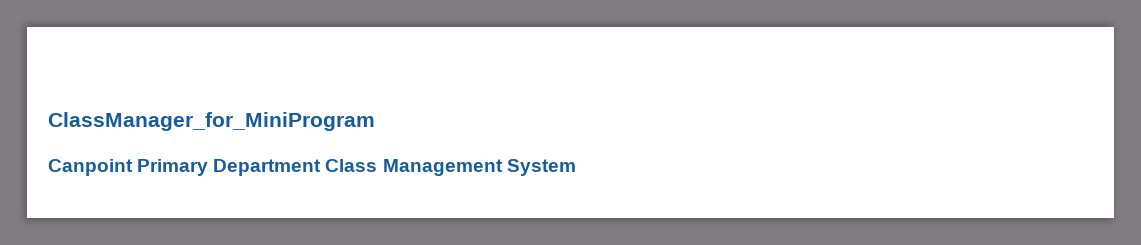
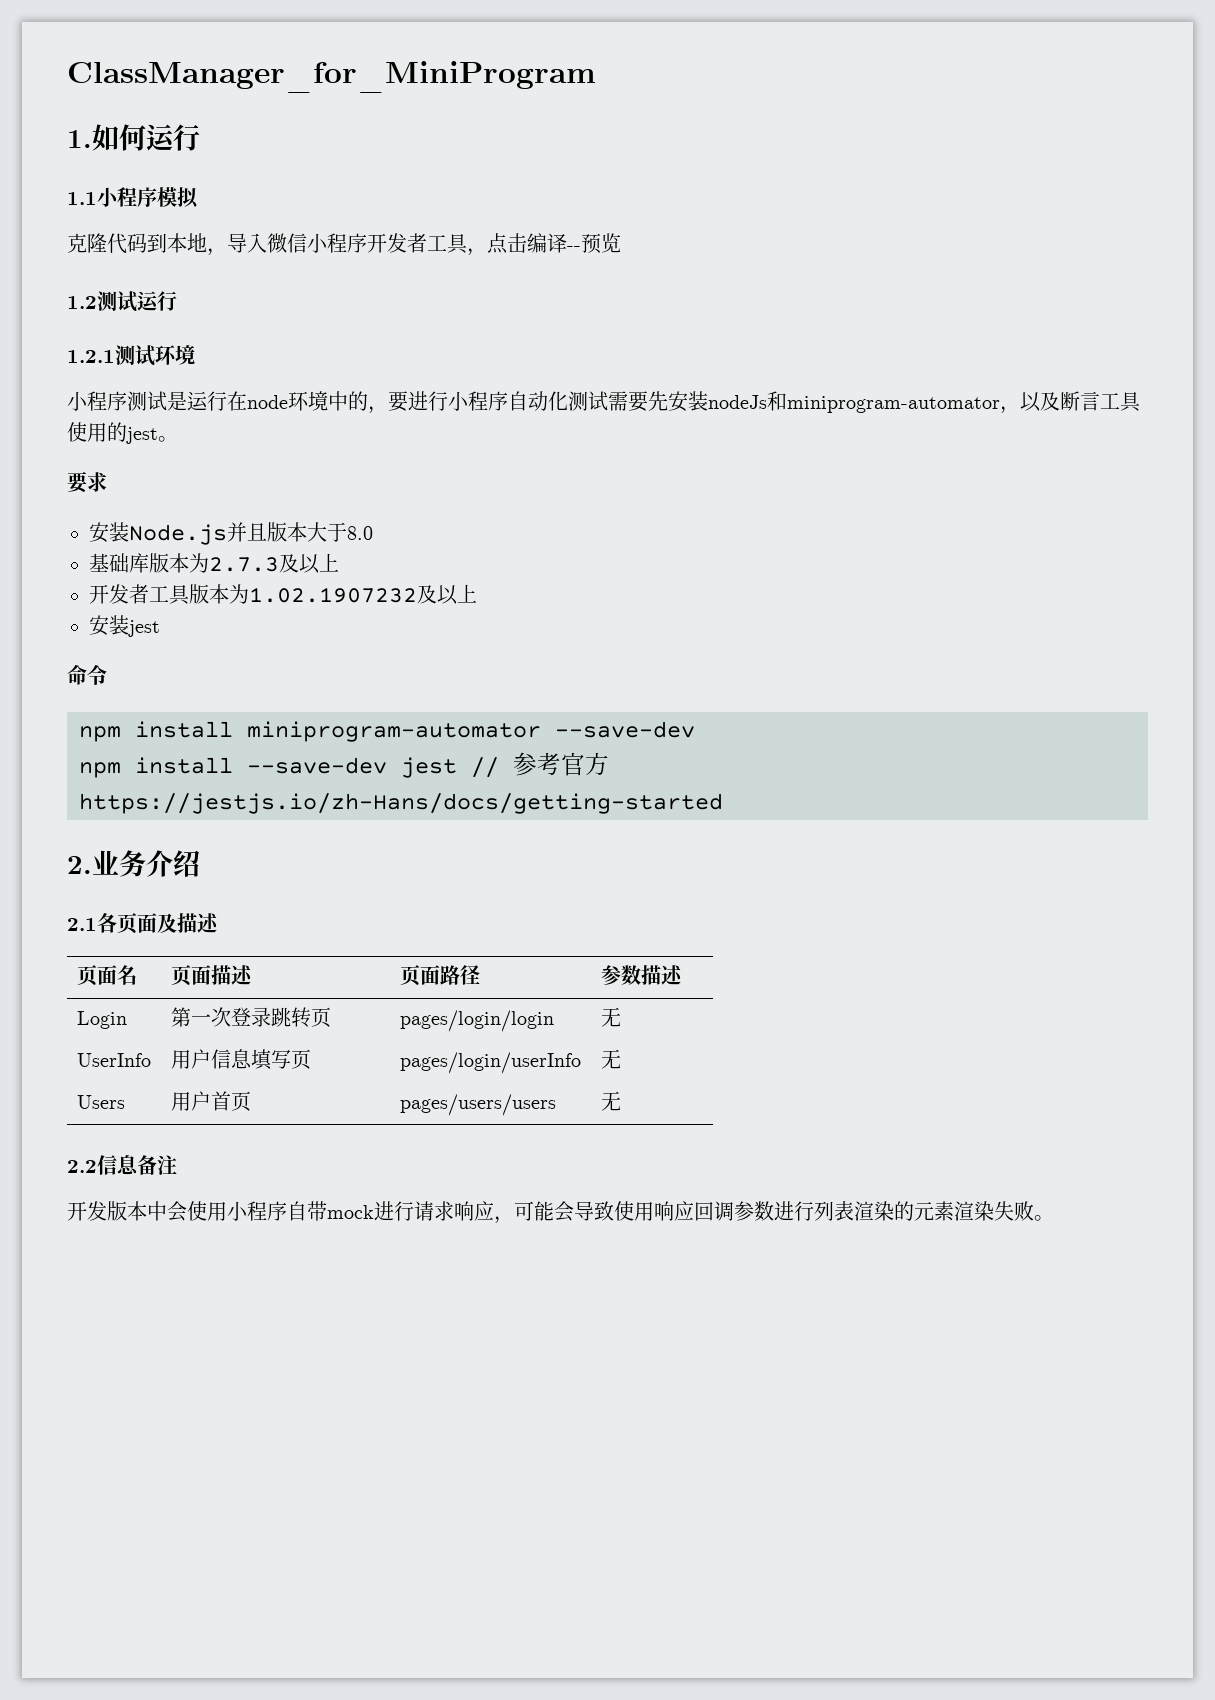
[48,159,576,176] Canpoint Primary Department Class Management System -> [67,124,200,151] [67,187,199,208] [67,233,621,256] [67,291,177,312] [67,345,195,366] [67,391,1141,414] [67,422,178,444] [67,472,107,493] [89,522,373,545] [89,553,339,574] [89,584,477,605] [89,615,160,637] [67,665,107,685] [79,721,695,742] [79,752,609,778] [79,793,723,814] [67,850,200,877] [67,913,219,934] [76,965,137,986] [170,965,253,986] [399,965,480,986] [600,965,683,985] [76,1011,127,1029] [170,1007,331,1028] [399,1010,554,1032] [600,1007,621,1027] [76,1053,151,1067] [170,1049,311,1070] [399,1052,581,1074] [600,1049,621,1069] [76,1095,125,1109] [170,1091,251,1111] [399,1094,556,1116] [600,1091,621,1111] [67,1155,177,1175] [67,1201,1054,1224] 1.如何运行 // 1.1小程序模拟 // 克隆代码到本地，导入微信小程序开发者工具，点击编译--预览 // 1.2测试运行 // 1.2.1测试环境 // 小程序测试是运行在node环境中的，要进行小程序自动化测试需要先安装nodeJs和miniprogram-automator，以及断言工具使用的jest。 // 要求 // 安装Node.js并且版本大于8.0 // 基础库版本为2.7.3及以上 // 开发者工具版本为1.02.1907232及以上 // 安装jest // 命令 // npm install miniprogram-automator --save-dev // npm install --save-dev jest // 参考官方https://jestjs.io/zh-Hans/docs/getting-started // 2.业务介绍 // 2.1各页面及描述 // 页面名 | 页面描述 | 页面路径 | 参数描述 // Login | 第一次登录跳转页 | pages/login/login | 无 // UserInfo | 用户信息填写页 | pages/login/userInfo | 无 // Users | 用户首页 | pages/users/users | 无 // 2.2信息备注 // 开发版本中会使用小程序自带mock进行请求响应，可能会导致使用响应回调参数进行列表渲染的元素渲染失败。

